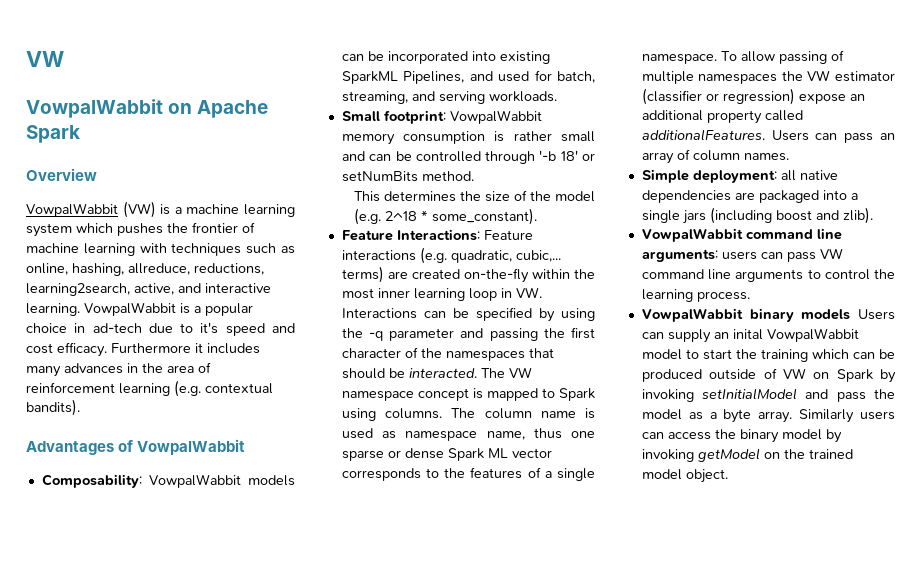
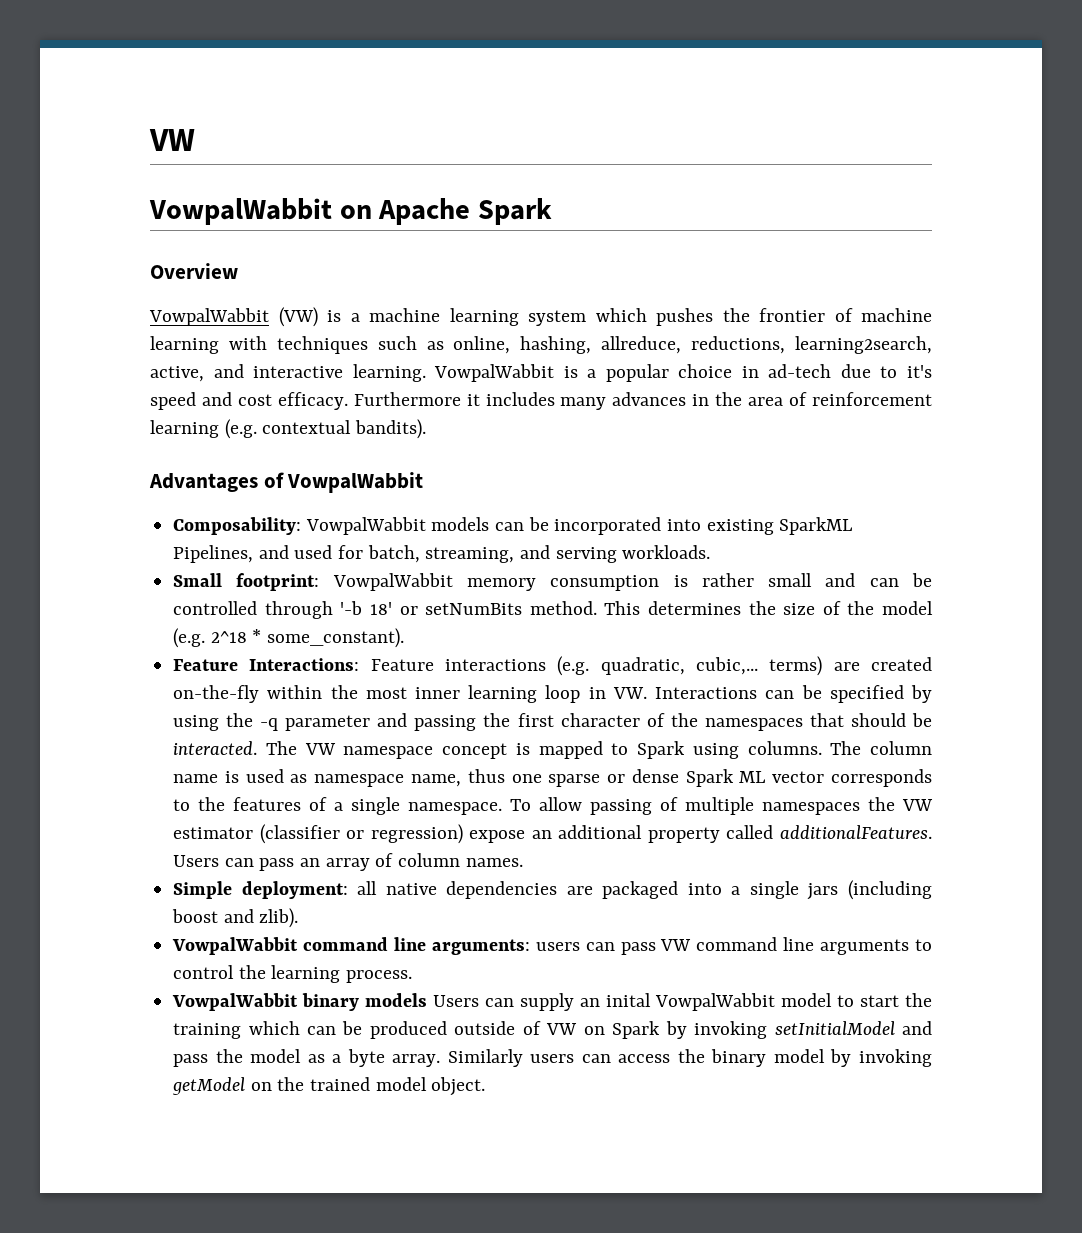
(474, 176) // -> (597, 608) none

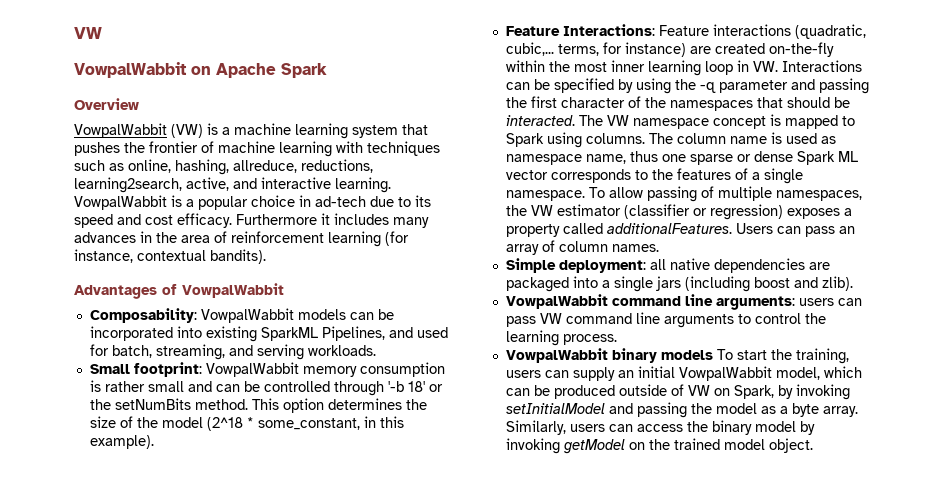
[595,308,647,322] which -> [402,124,428,135] that
[907,365,933,378] it's -> [415,195,431,207] its
[224,419,257,439] (e.g. -> [385,231,409,246] [74,249,133,263] (for instance,
(418, 610) none -> [89,399,111,410] the
(641, 608) none -> [282,398,324,413] option
[173,628,405,648] (e.g. 2^18 * some_constant). -> [206,416,404,431] [89,435,154,449] (2^18 * some_constant, in this example).
[557,656,823,676] (e.g. quadratic, cubic,... terms) -> [794,24,866,39] [505,42,686,57] (quadratic, cubic,... terms, for instance)
[762,802,861,815] namespaces -> [775,190,862,201] namespaces,
[469,825,643,843] expose an additional -> [786,208,852,219] exposes a
[433,993,933,1011] [173,1023,242,1039] Users can supply an inital VowpalWabbit model to start the training -> [716,348,849,364] [505,366,820,381] To start the training, users can supply an initial VowpalWabbit model,
[612,1021,661,1039] Spark -> [733,385,774,399] Spark,
[173,1054,209,1067] pass -> [636,402,687,418] passing
[447,1049,523,1067] Similarly -> [505,420,566,435] Similarly,

